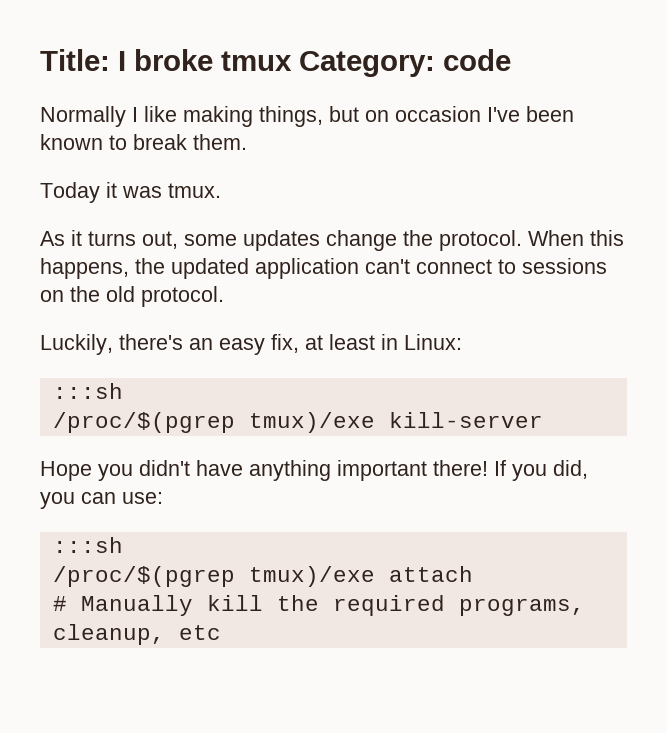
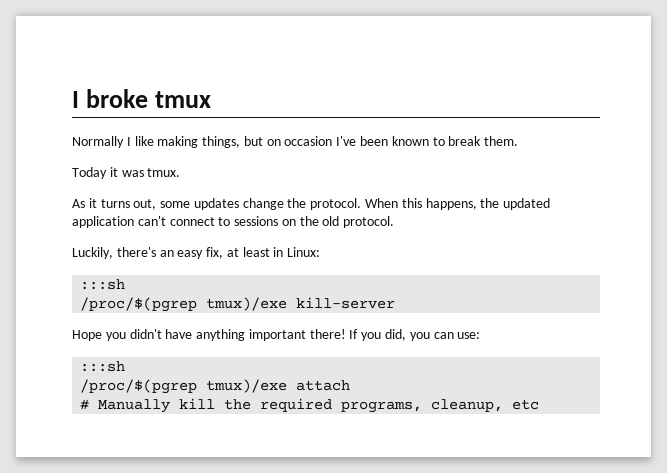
[40,49,110,71] Title: -> (72, 99) none
[299,49,511,77] Category: code -> (211, 99) none

